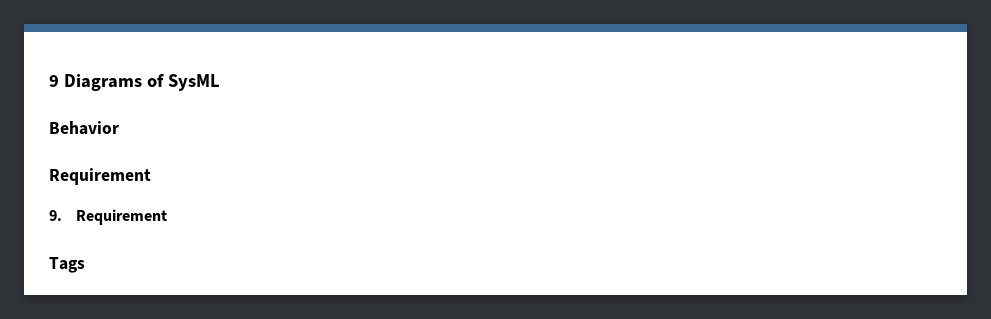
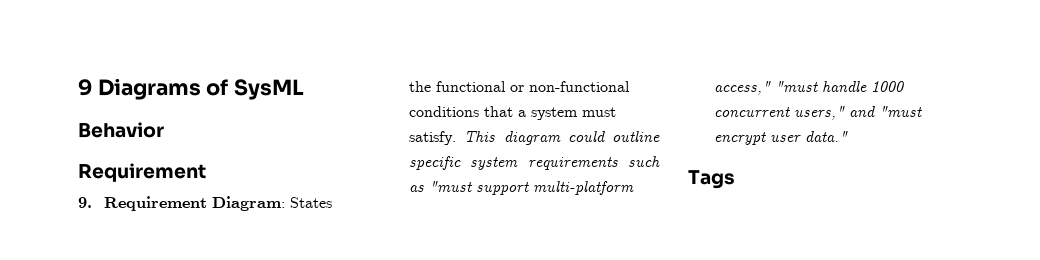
(168, 217) none -> [212,196,333,211] [409,81,631,92] [409,106,617,120] [409,131,660,145] [409,156,660,170] [409,181,635,195] [714,81,905,95] [714,106,923,120] [714,131,849,145] Diagram: States the functional or non-functional conditions that a system must satisfy. This diagram could outline specific system requirements such as "must support multi-platform access," "must handle 1000 concurrent users," and "must encrypt user data."

